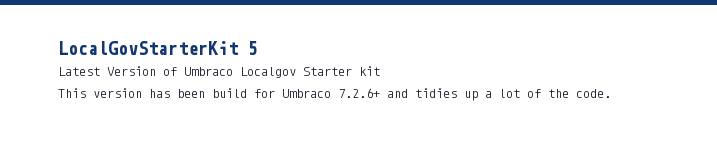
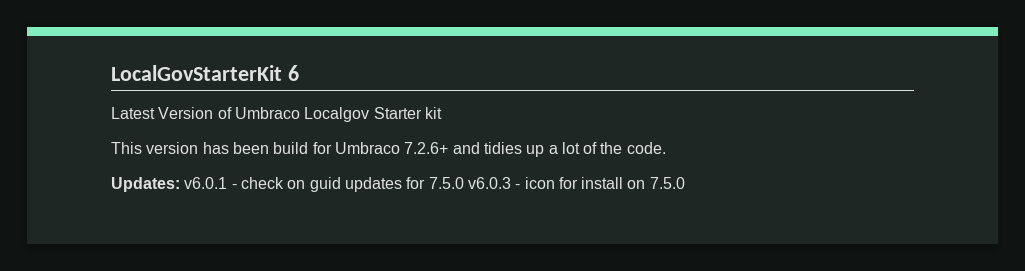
[248,41,258,55] 5 -> [287,65,299,81] 6
(611, 93) none -> [111,177,685,192] // Updates: v6.0.1 - check on guid updates for 7.5.0 v6.0.3 - icon for install on 7.5.0

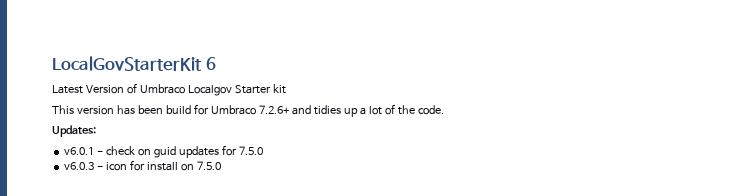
(180, 184) none -> (96, 131) //
(464, 183) none -> (263, 150) //

